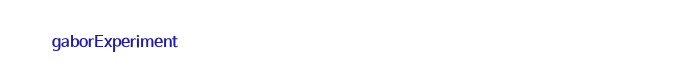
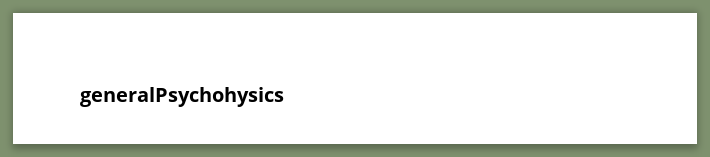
[52,35,178,52] gaborExperiment -> [80,87,284,107] generalPsychohysics

